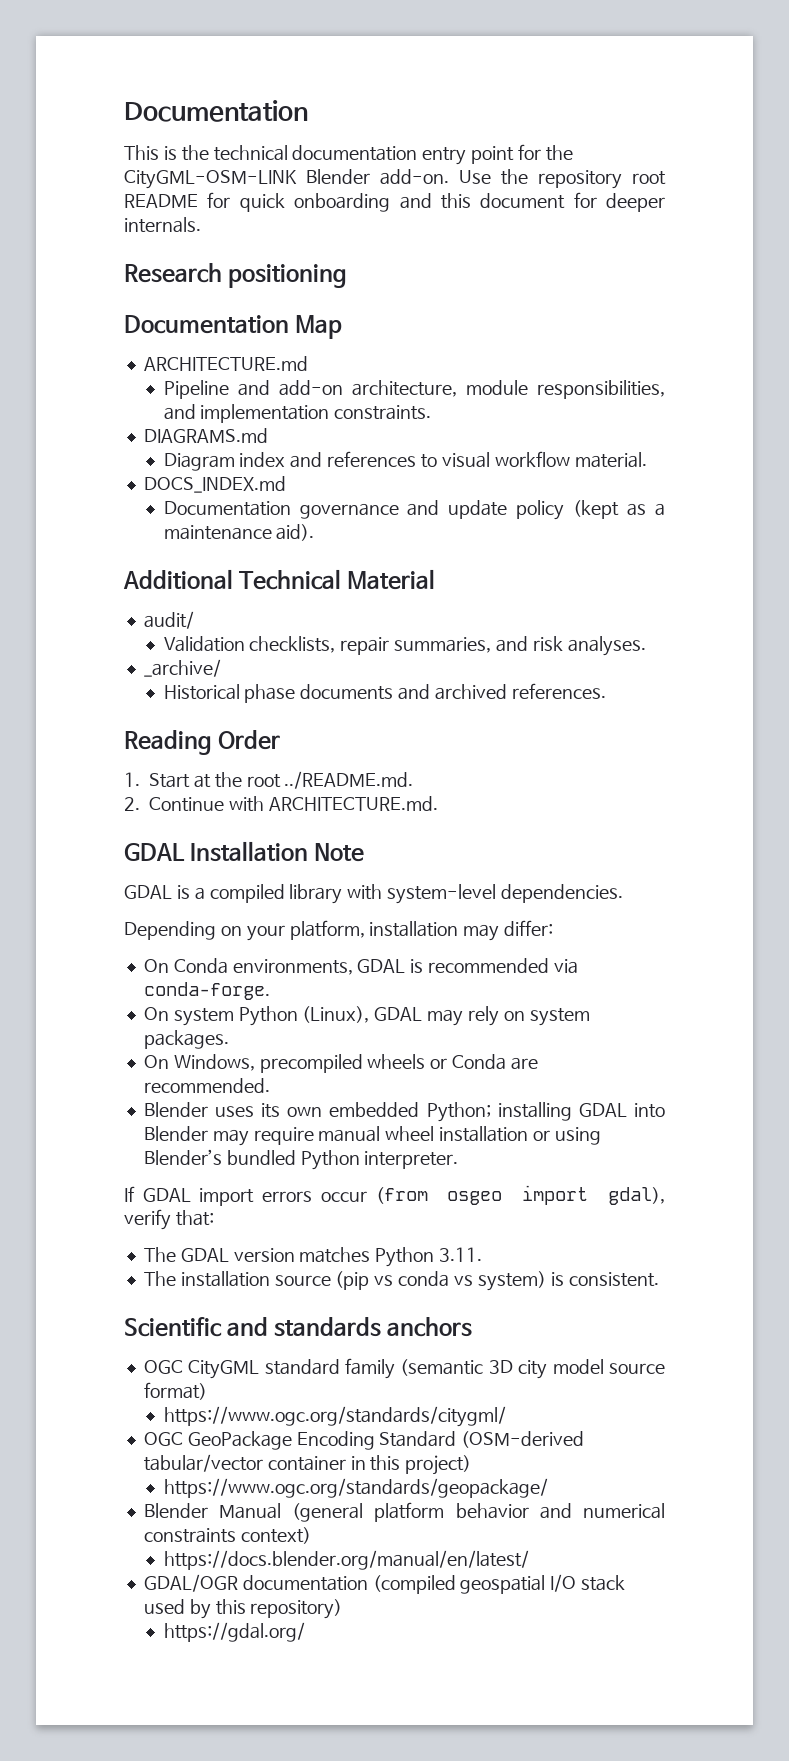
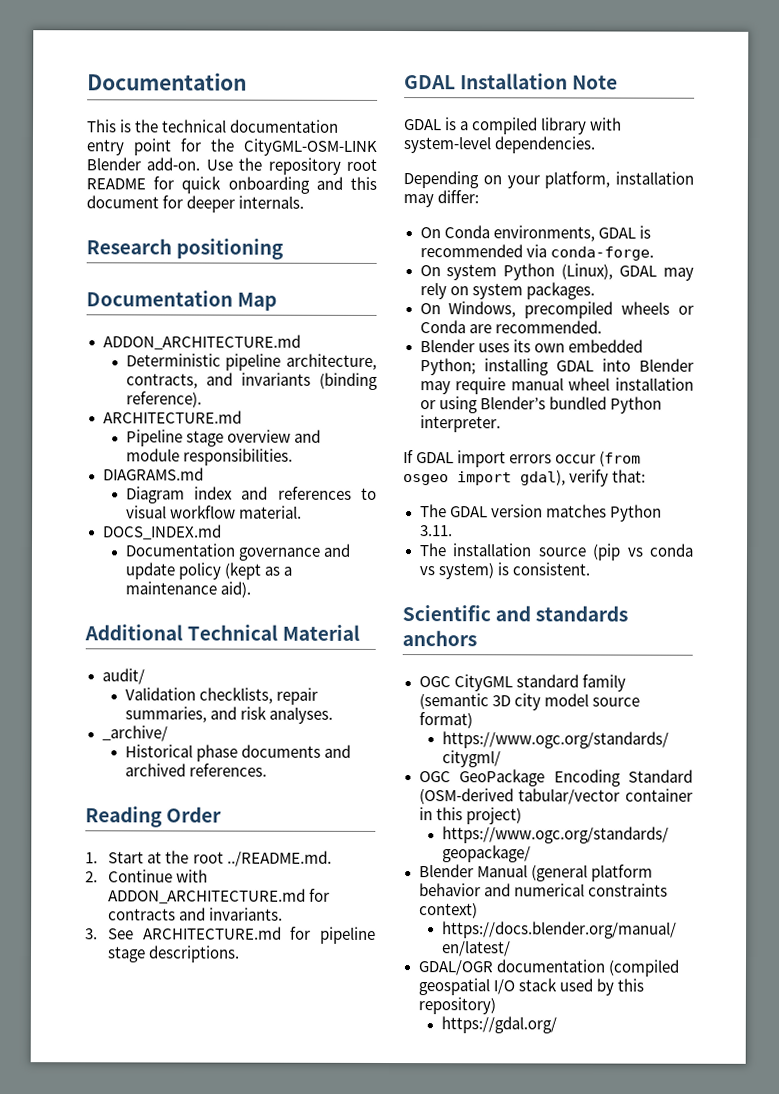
[143,356,308,371] [163,380,665,399] [163,404,432,423] ARCHITECTURE.md // Pipeline and add-on architecture, module responsibilities, and implementation constraints. -> [102,334,301,350] [125,353,377,371] [125,372,378,390] [125,391,202,408] [102,410,242,424] [125,429,322,447] [125,448,293,466] ADDON_ARCHITECTURE.md // Deterministic pipeline architecture, contracts, and invariants (binding reference). // ARCHITECTURE.md // Pipeline stage overview and module responsibilities.
[268,796,438,811] ARCHITECTURE.md. -> [108,888,331,904] [108,907,284,921] [85,926,376,944] [107,945,241,963] ADDON_ARCHITECTURE.md for contracts and invariants. // 3. See ARCHITECTURE.md for pipeline stage descriptions.

